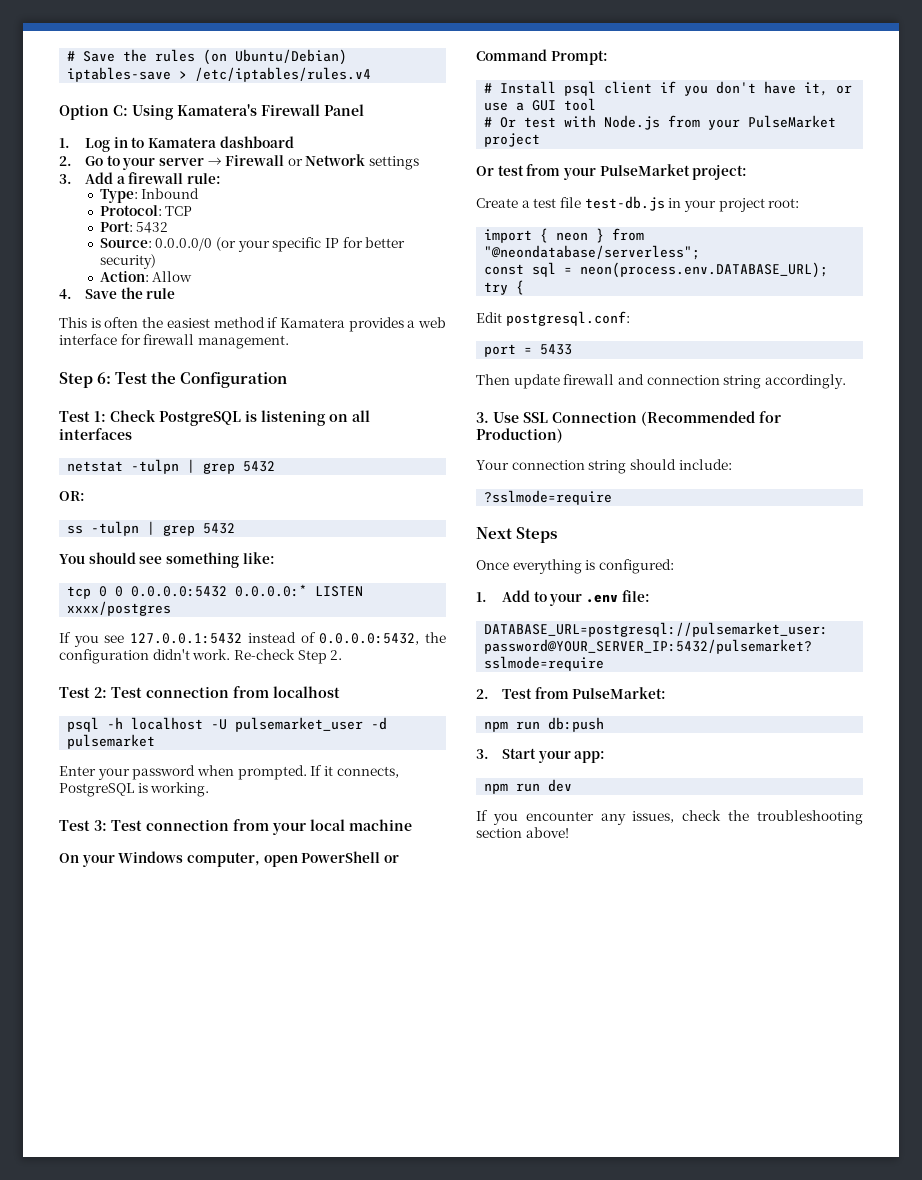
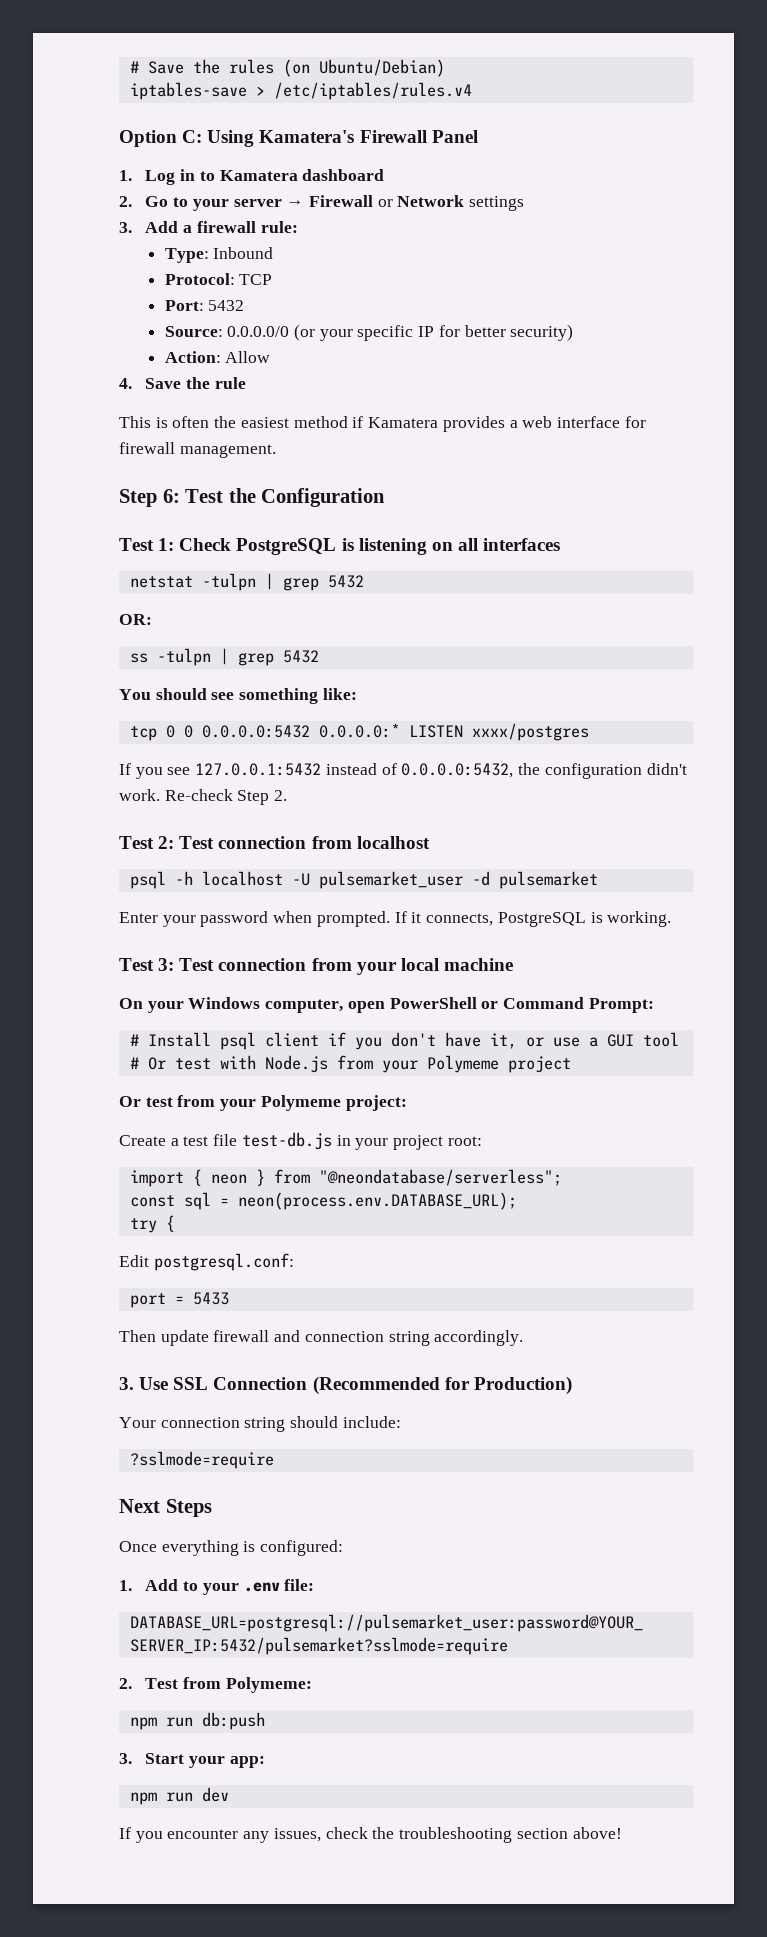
[748,115,837,128] PulseMarket -> [426,1055,499,1073] Polymeme
[599,164,690,176] PulseMarket -> [260,1095,341,1111] Polymeme
[572,687,667,699] PulseMarket: -> [225,1677,312,1693] Polymeme:

